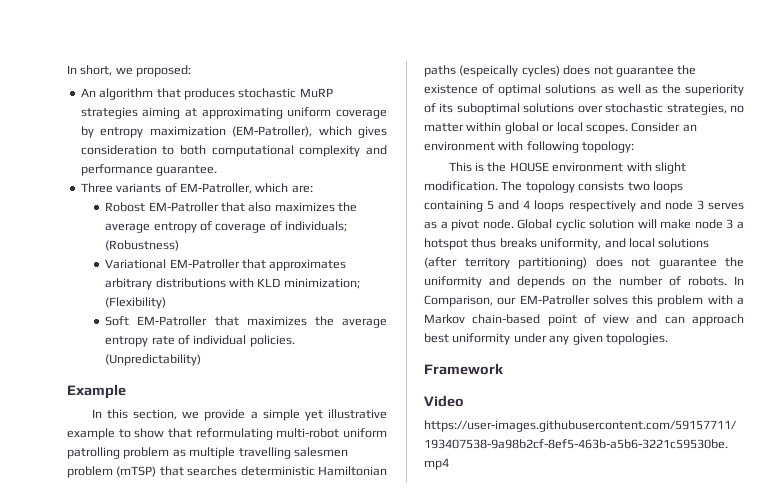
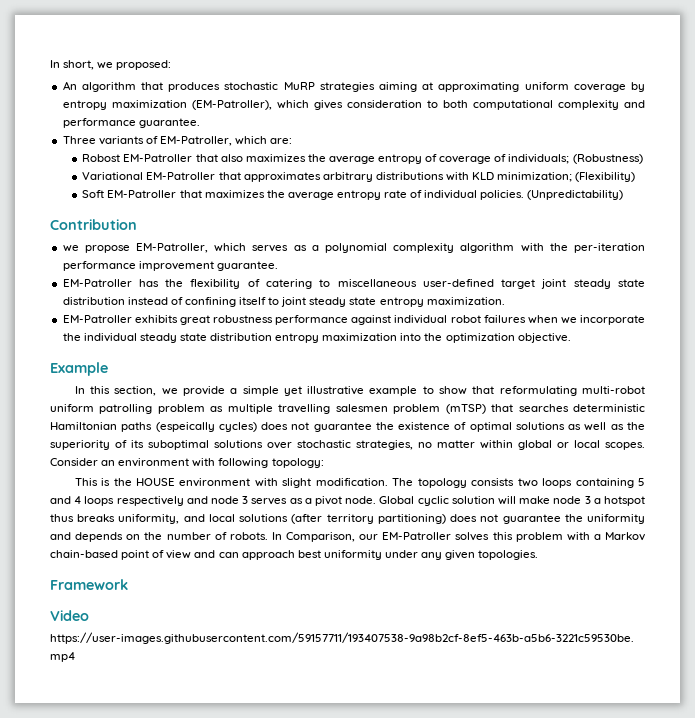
(202, 360) none -> [50,219,137,230] [62,243,645,253] [62,261,278,271] [62,279,646,289] [62,297,505,307] [62,315,645,325] [62,333,571,343] // Contribution // we propose EM-Patroller, which serves as a polynomial complexity algorithm with the per-iteration performance improvement guarantee. // EM-Patroller has the flexibility of catering to miscellaneous user-defined target joint steady state distribution instead of confining itself to joint steady state entropy maximization. // EM-Patroller exhibits great robustness performance against individual robot failures when we incorporate the individual steady state distribution entropy maximization into the optimization objective.

